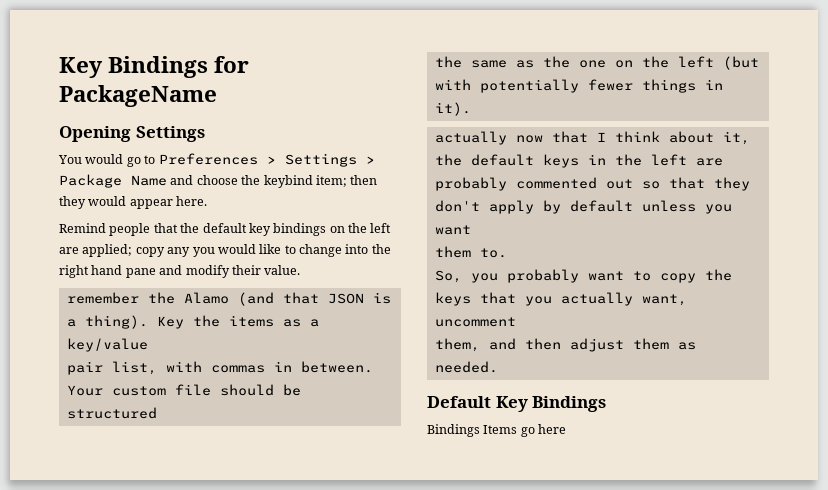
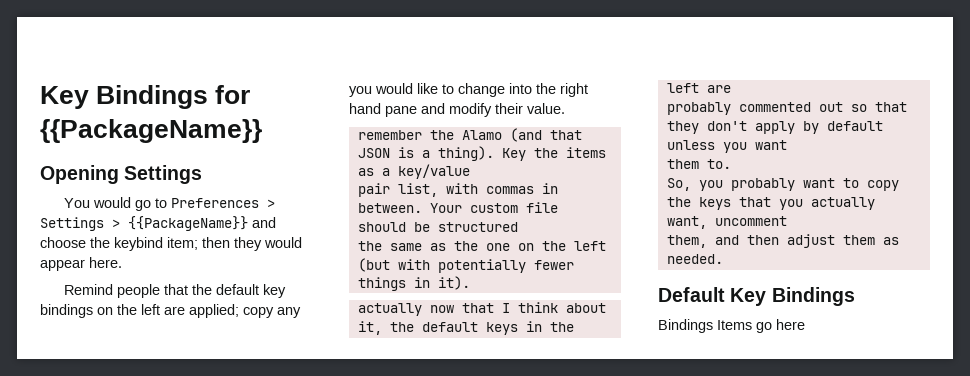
[59,85,217,107] PackageName -> [40,119,262,143] {{PackageName}}
[59,174,167,188] Package Name -> [128,216,248,231] {{PackageName}}

